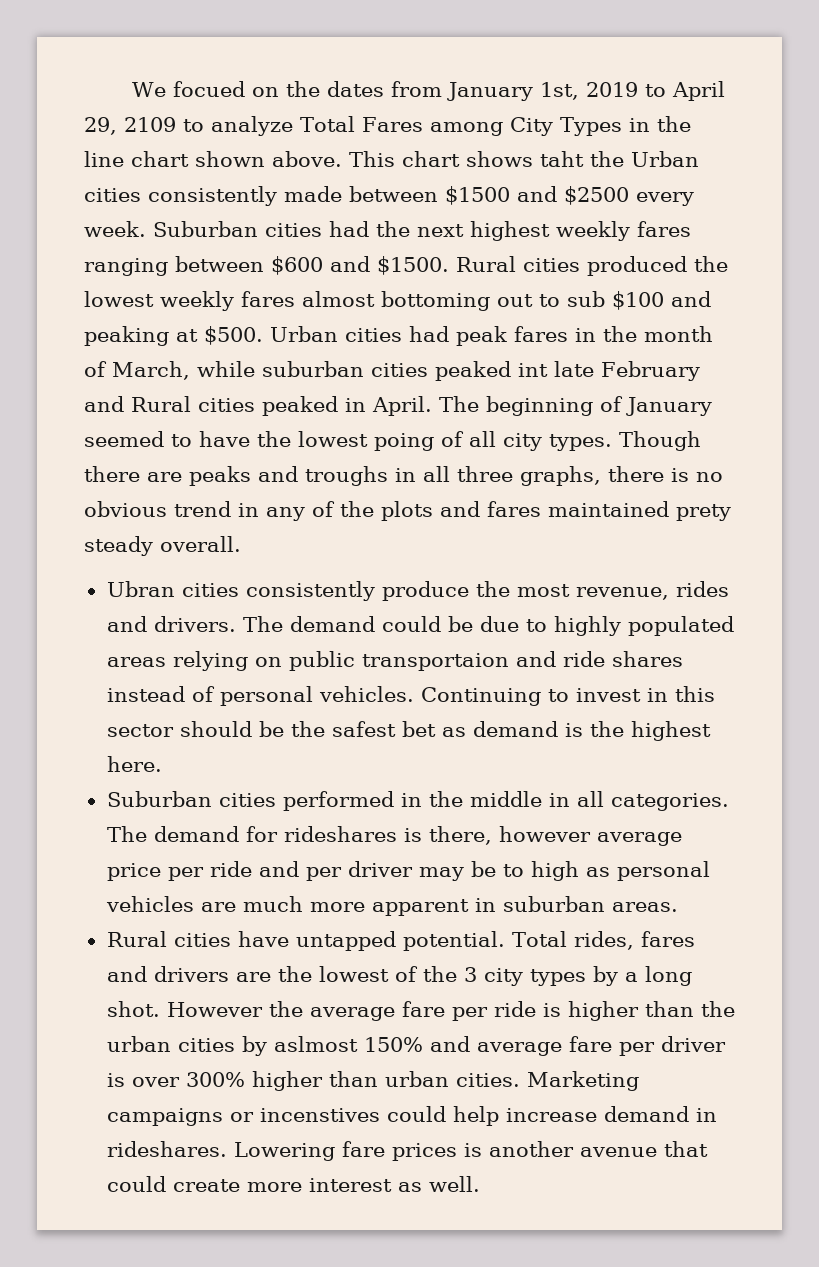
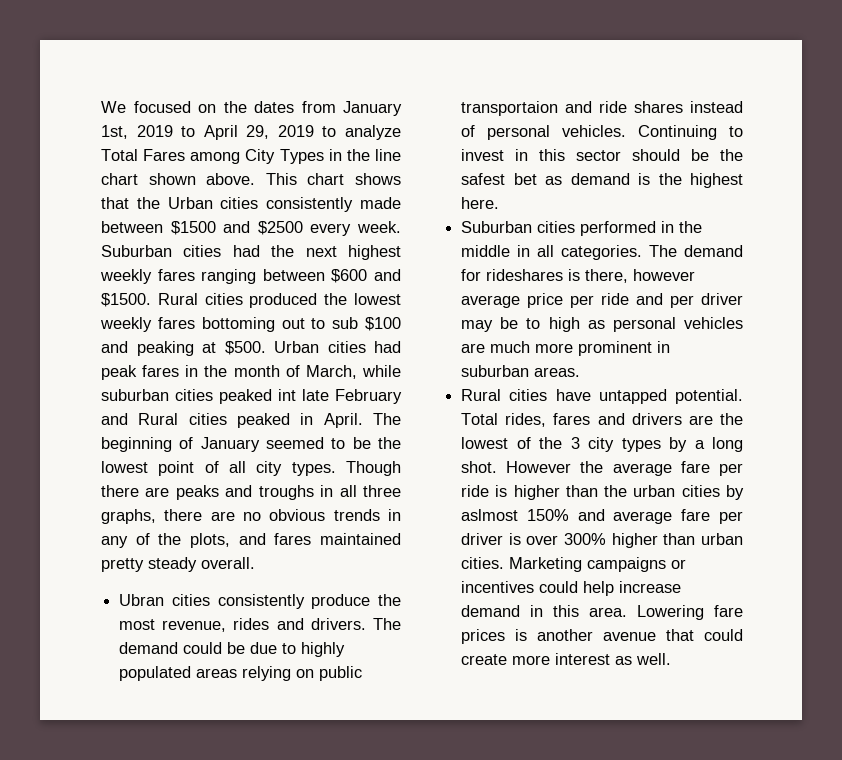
[172,81,245,97] focued -> [133,101,191,113] focused
[124,117,176,132] 2109 -> [277,125,314,137] 2019
[540,151,584,167] taht -> [101,197,129,209] that
[302,291,375,307] almost -> (195, 323) none
[199,431,434,451] have the lowest poing -> [352,437,401,449] [101,461,195,476] be the lowest point
[671,468,689,482] is -> [210,511,235,521] are
[174,501,231,517] trend -> [333,509,380,521] trends
[381,501,433,521] plots -> [190,533,230,548] plots,
[676,504,731,521] prety -> [101,558,144,572] pretty
[371,899,469,916] apparent -> [578,341,653,356] prominent
[259,1108,380,1122] incenstives -> [461,581,535,593] incentives
[106,1141,227,1157] rideshares. -> [553,605,628,617] this area.

